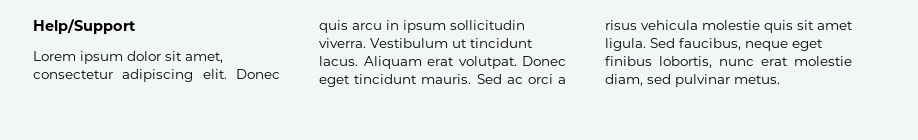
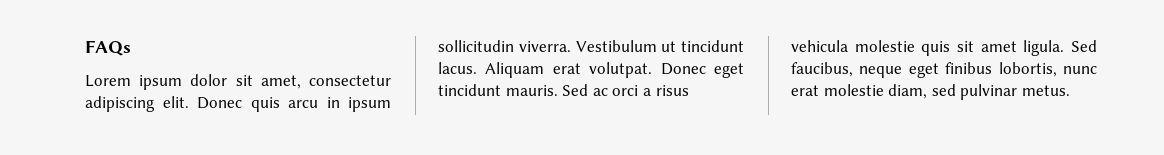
[33,19,136,34] Help/Support -> [85,40,131,56] FAQs

